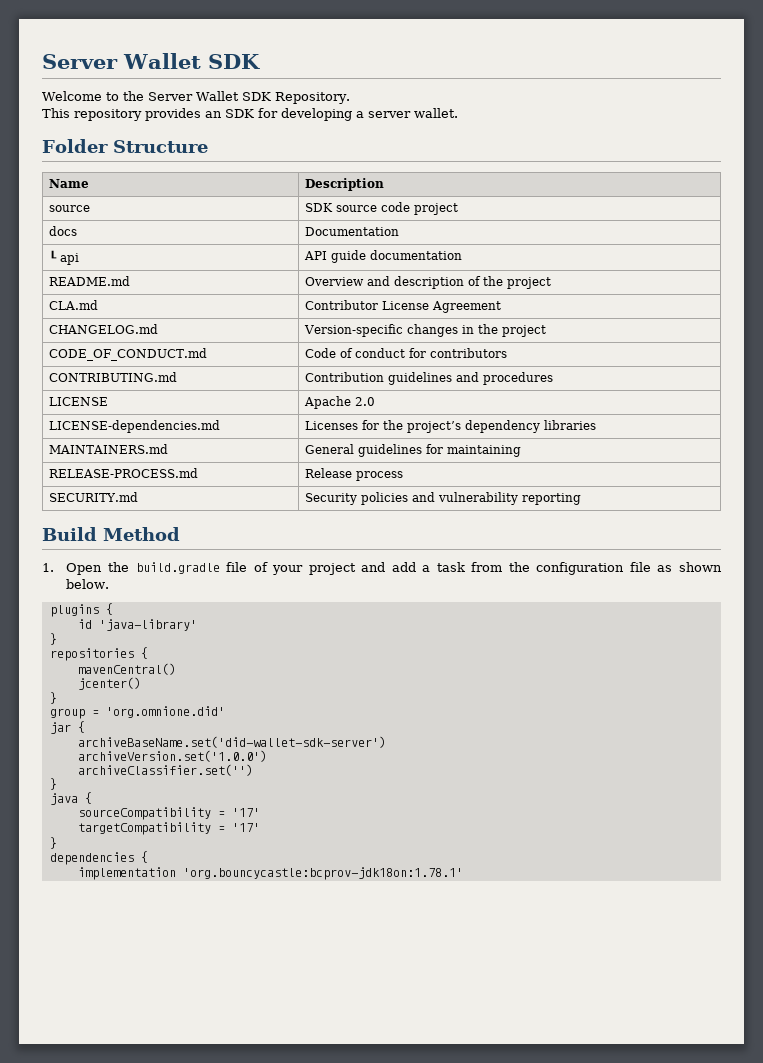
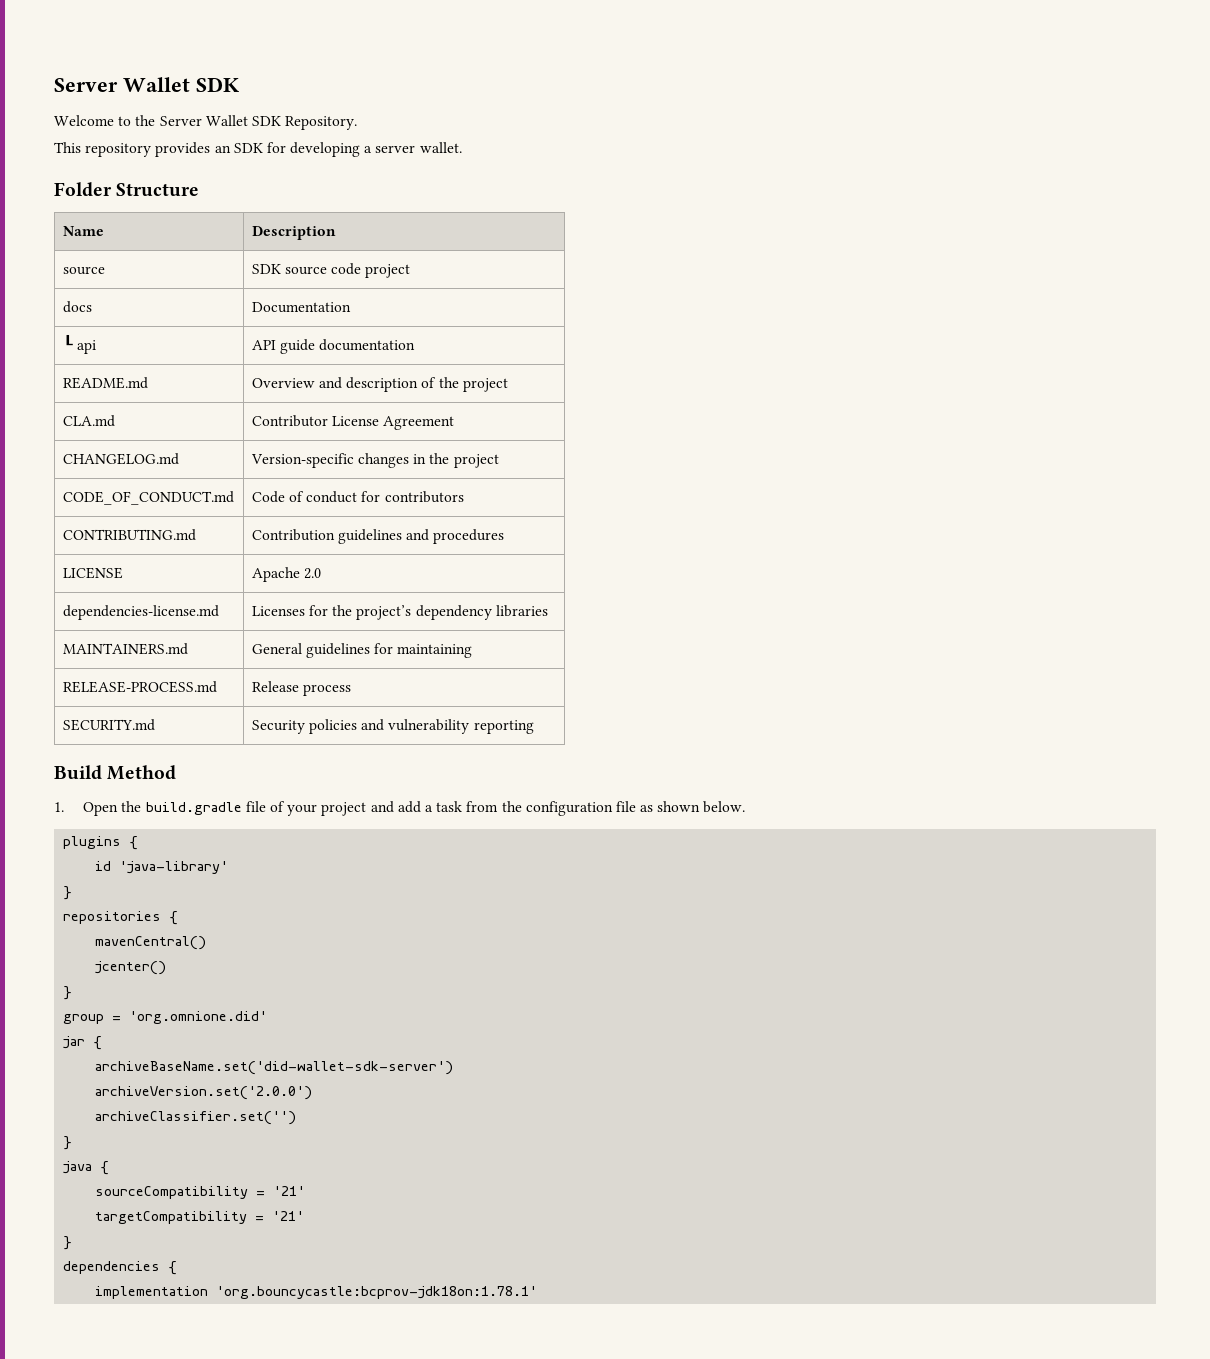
[48,420,220,433] LICENSE-dependencies.md -> [62,605,219,620] dependencies-license.md
[77,750,267,762] archiveVersion.set('1.0.0') -> [95,1086,313,1100] archiveVersion.set('2.0.0')
[231,808,260,817] '17' -> [273,1186,306,1196] '21'
[231,823,260,832] '17' -> [272,1211,305,1221] '21'

